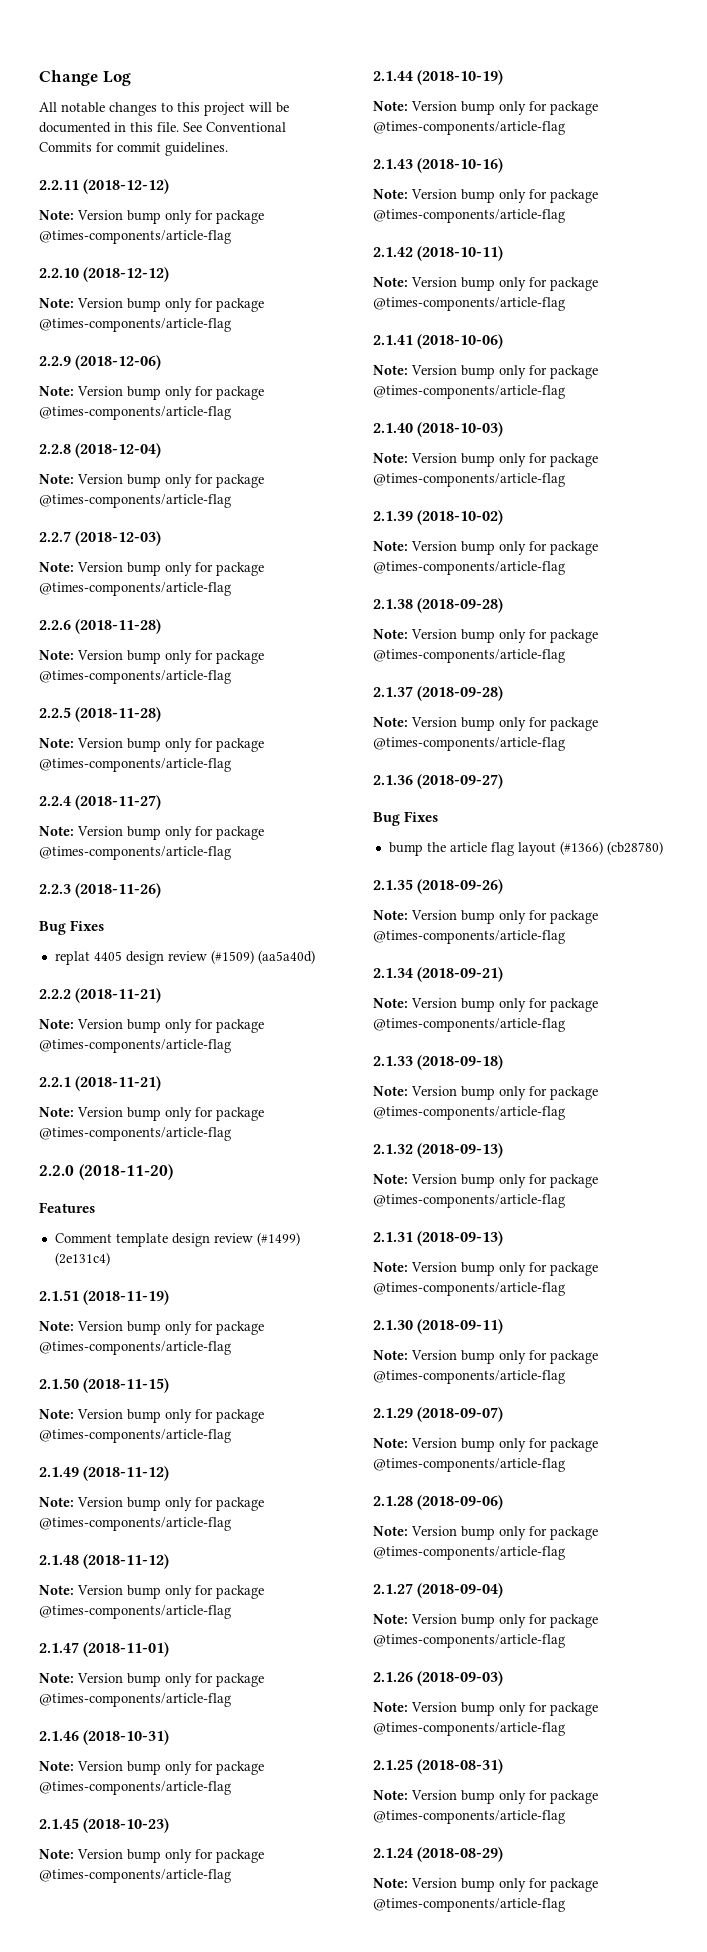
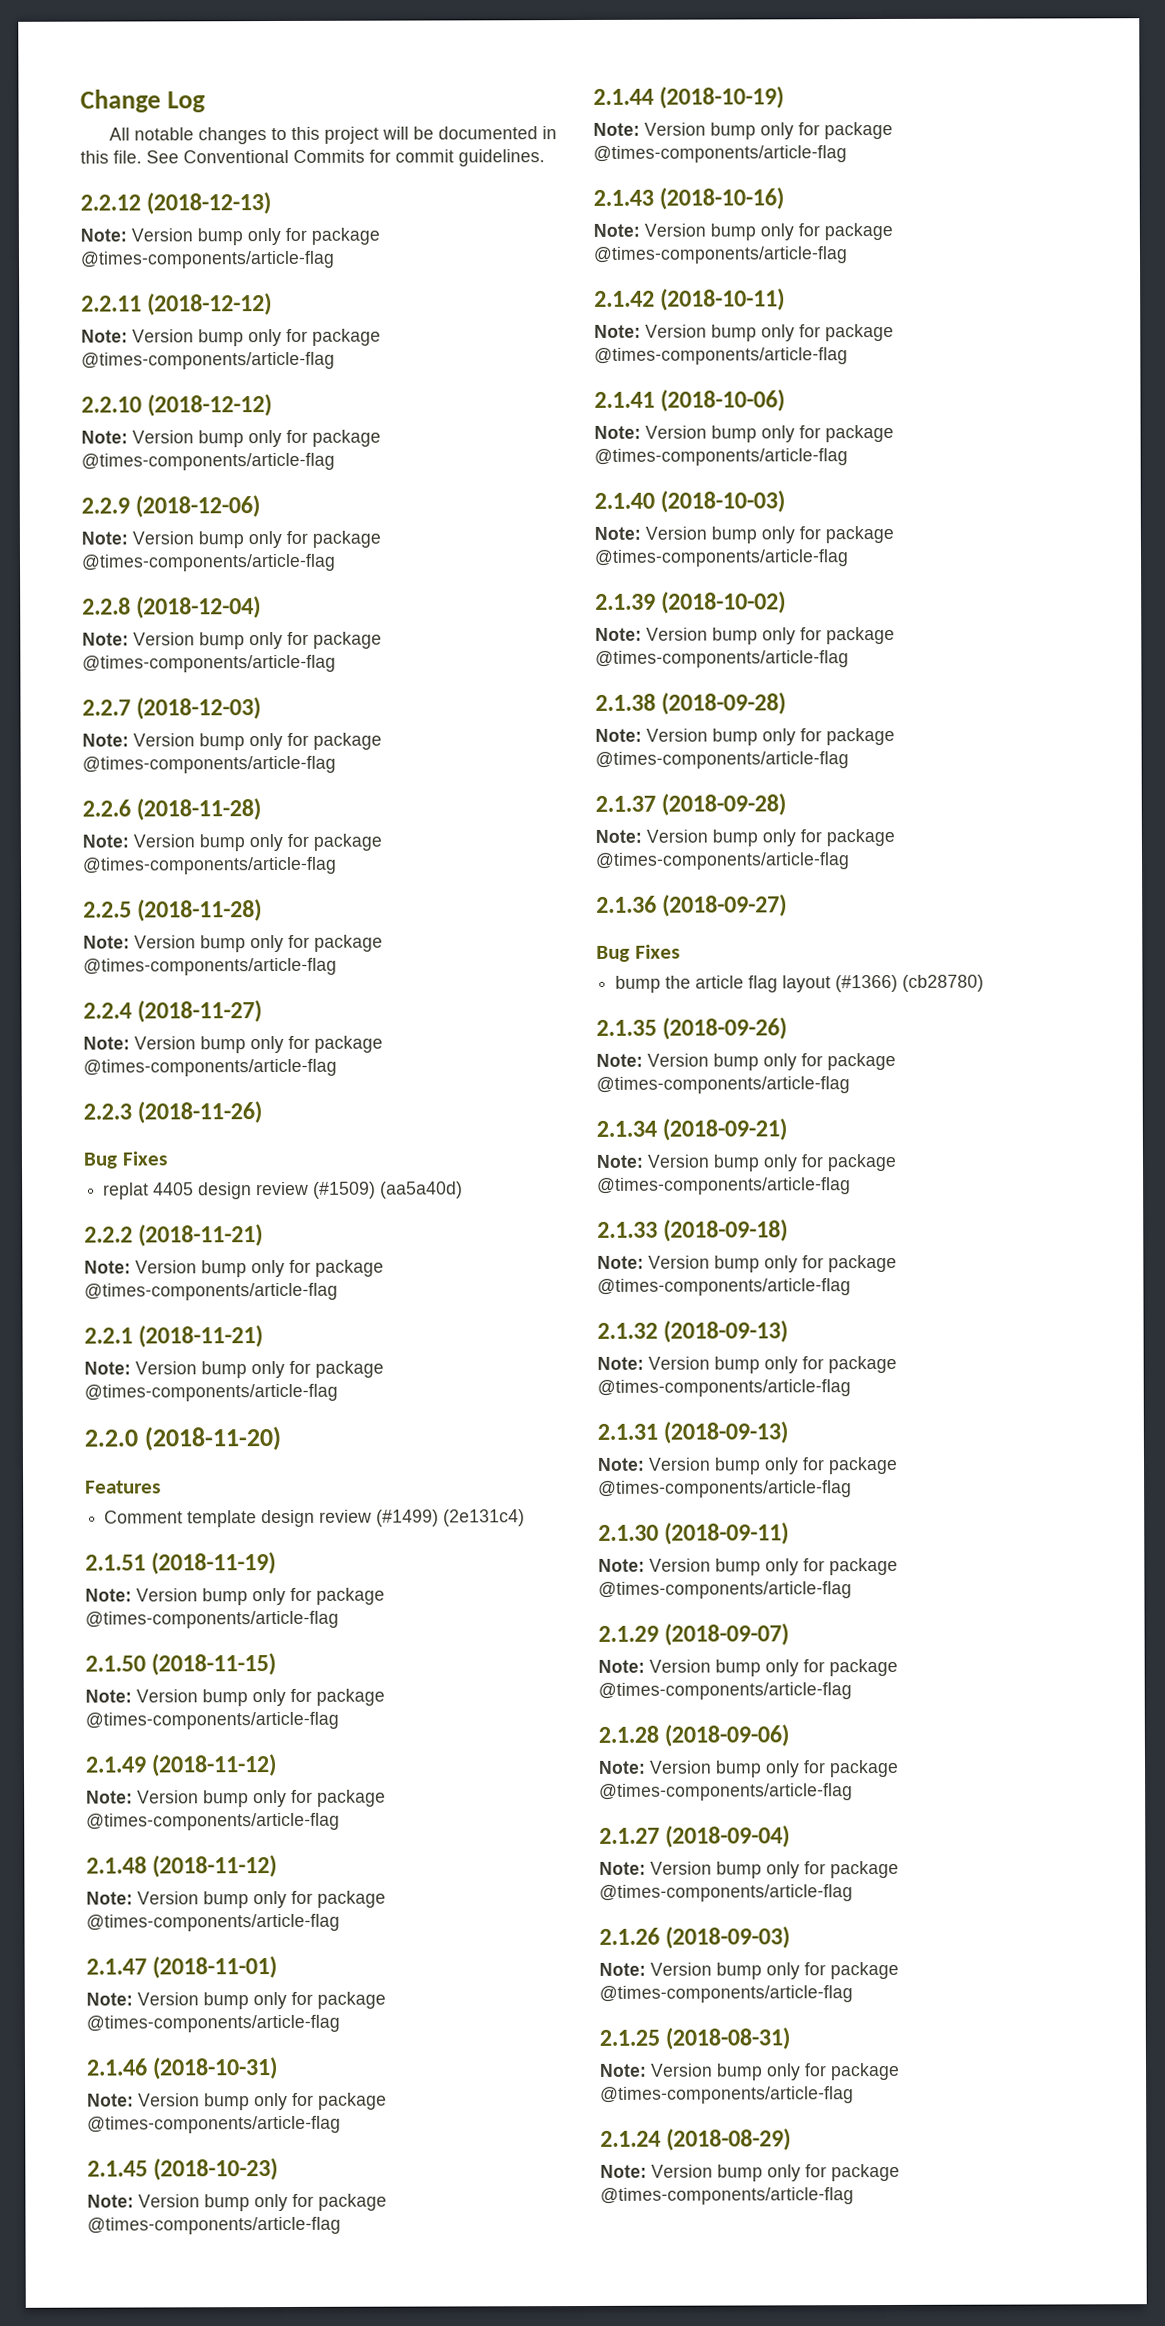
(228, 149) none -> [80,192,272,215] [80,227,380,246] [80,250,335,269] // 2.2.12 (2018-12-13) // Note: Version bump only for package @times-components/article-flag

